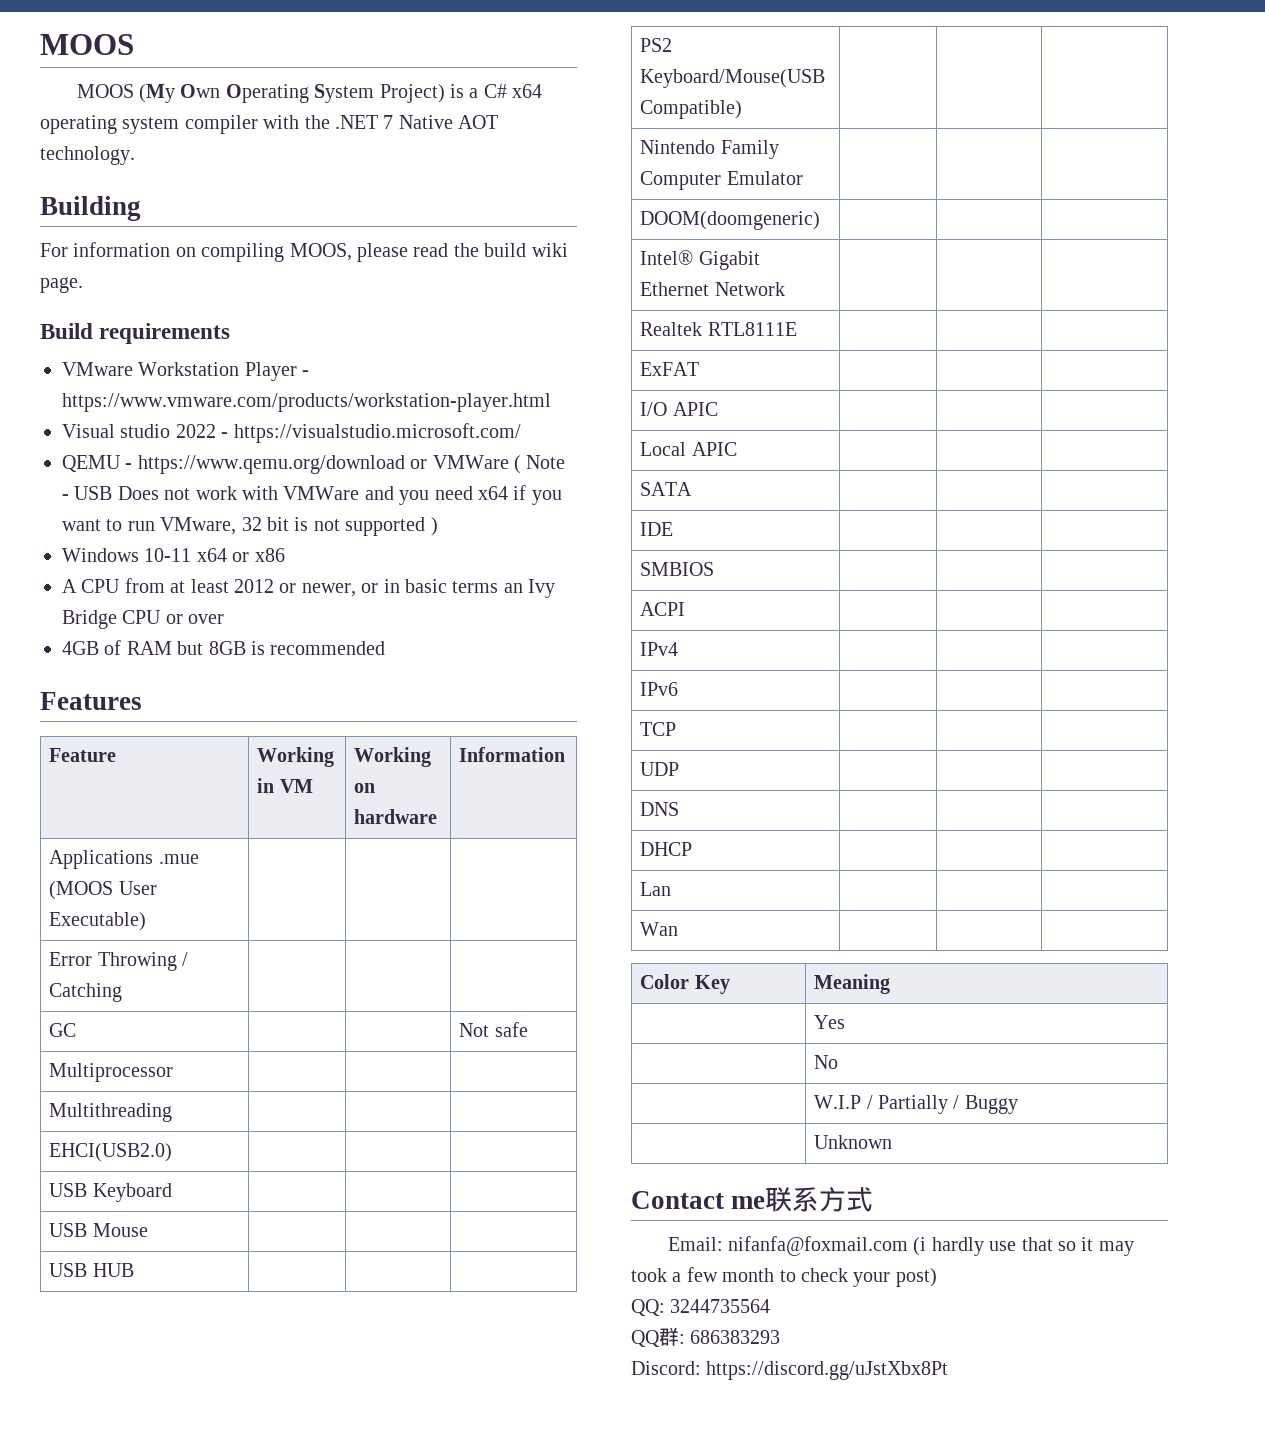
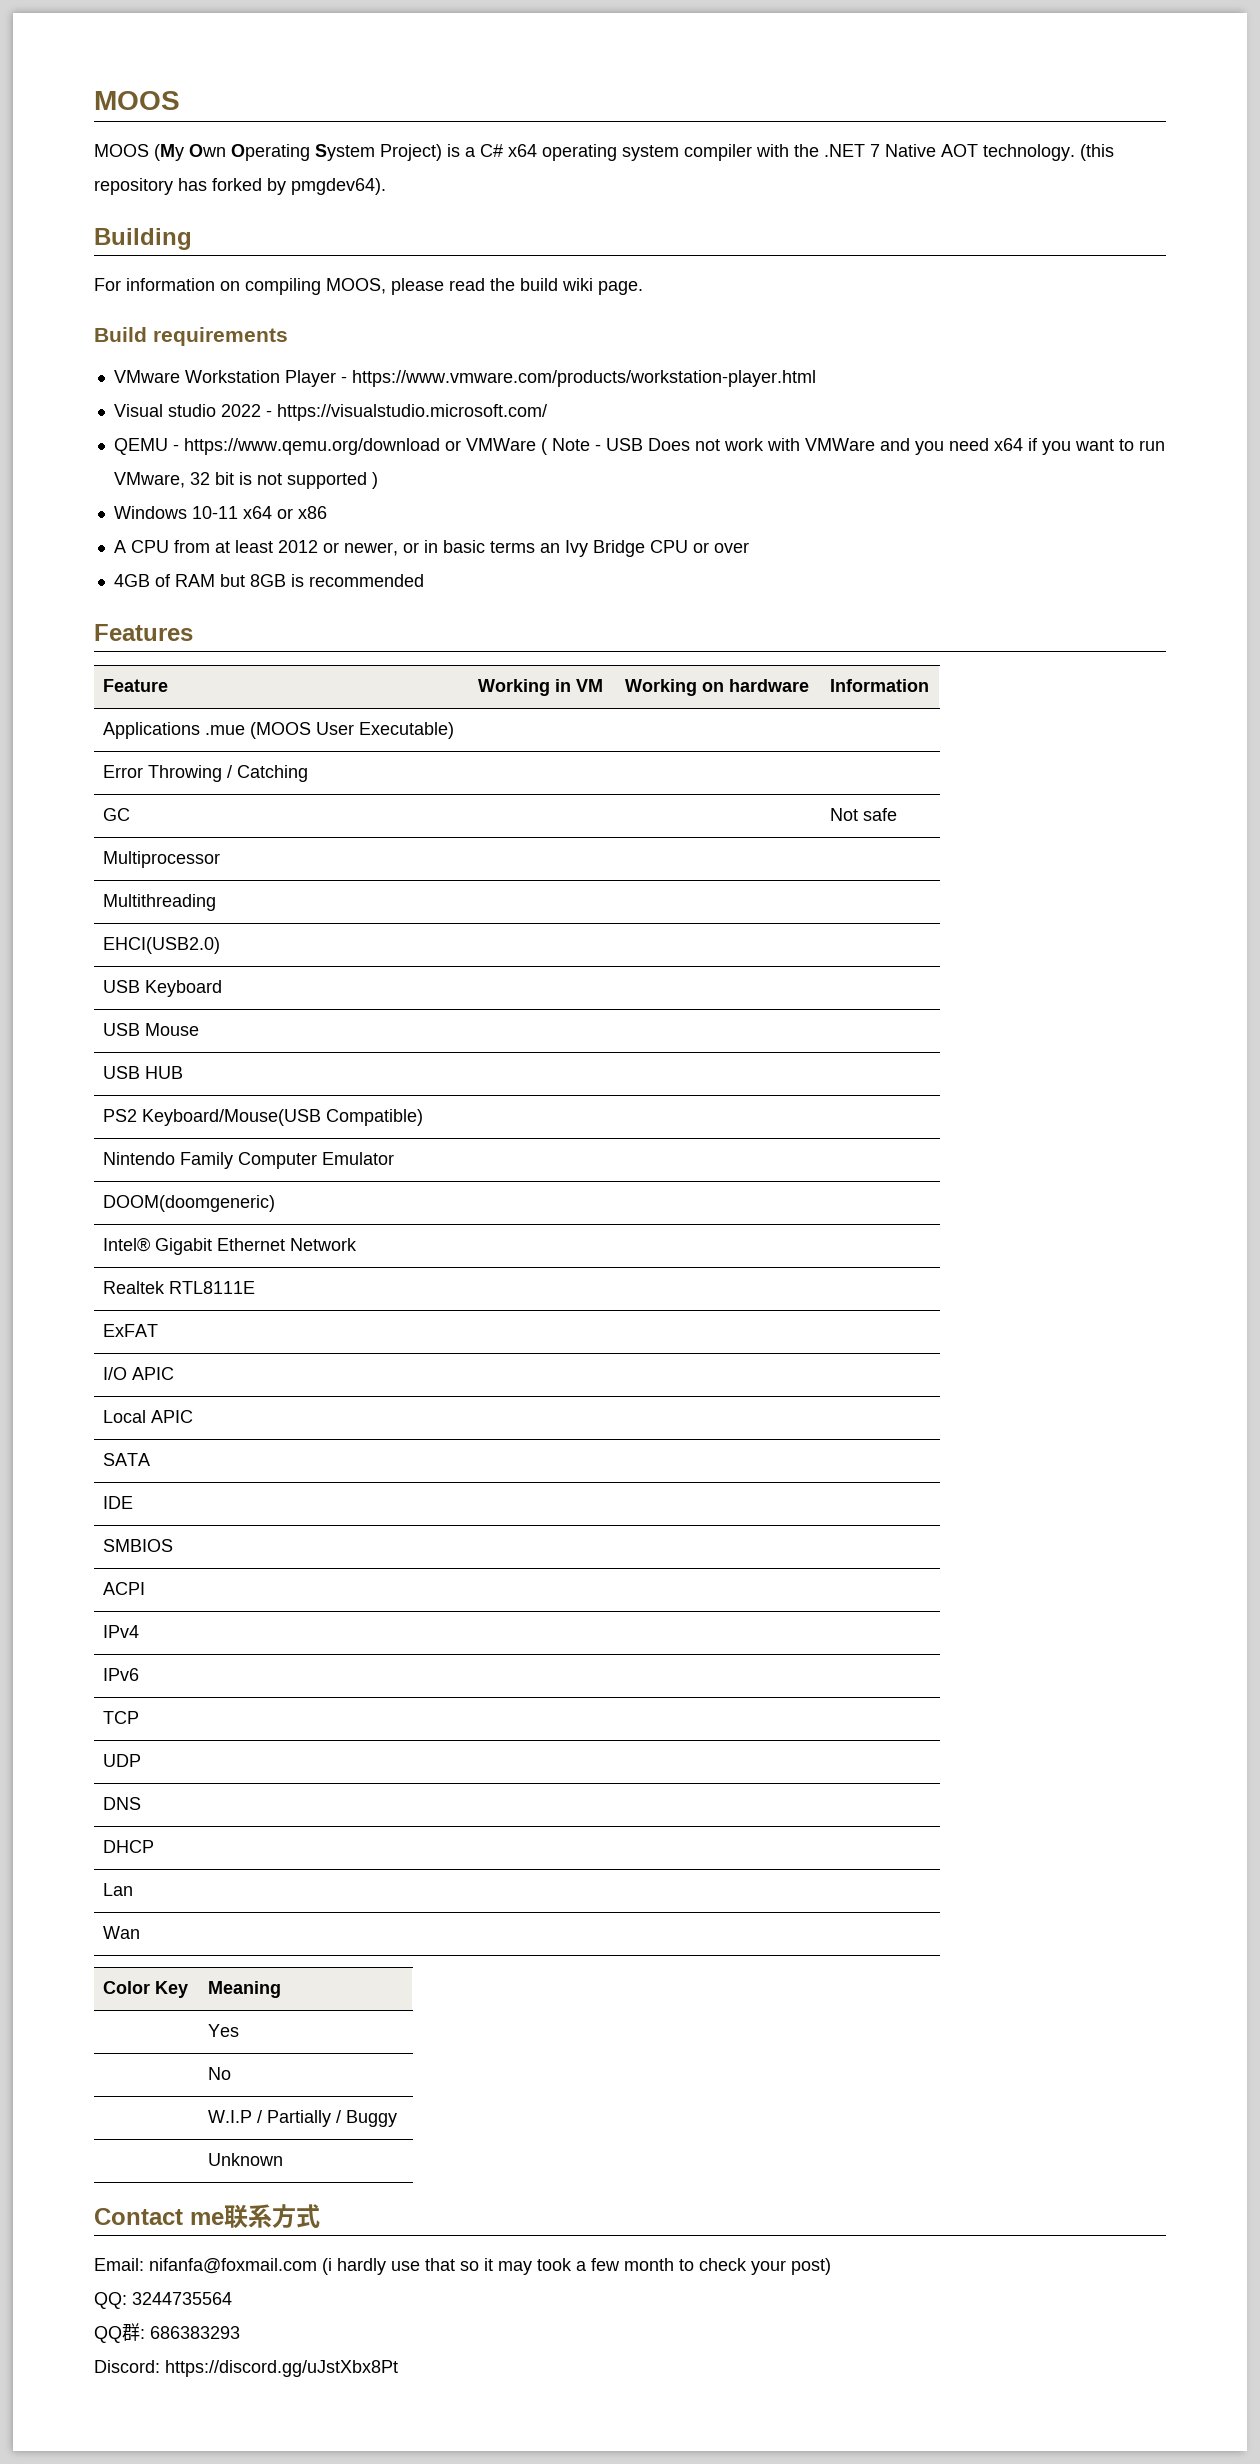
(135, 155) none -> [1080,144,1114,161] [94,178,386,195] (this repository has forked by pmgdev64).

